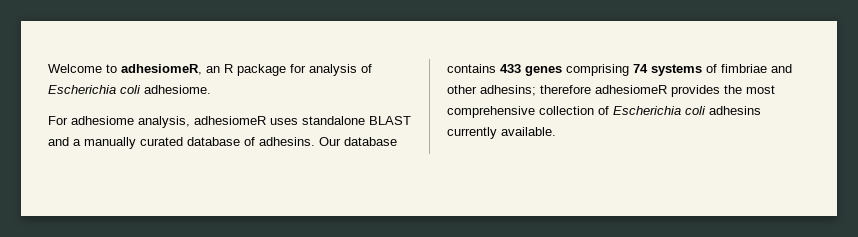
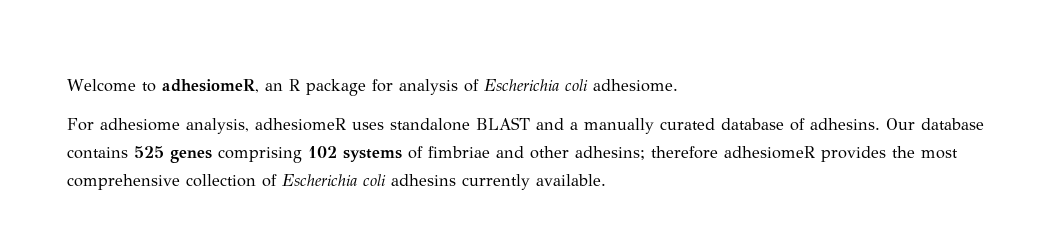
[500,64,521,73] 433 -> [134,146,164,158] 525
[633,64,648,73] 74 -> [308,146,337,158] 102

